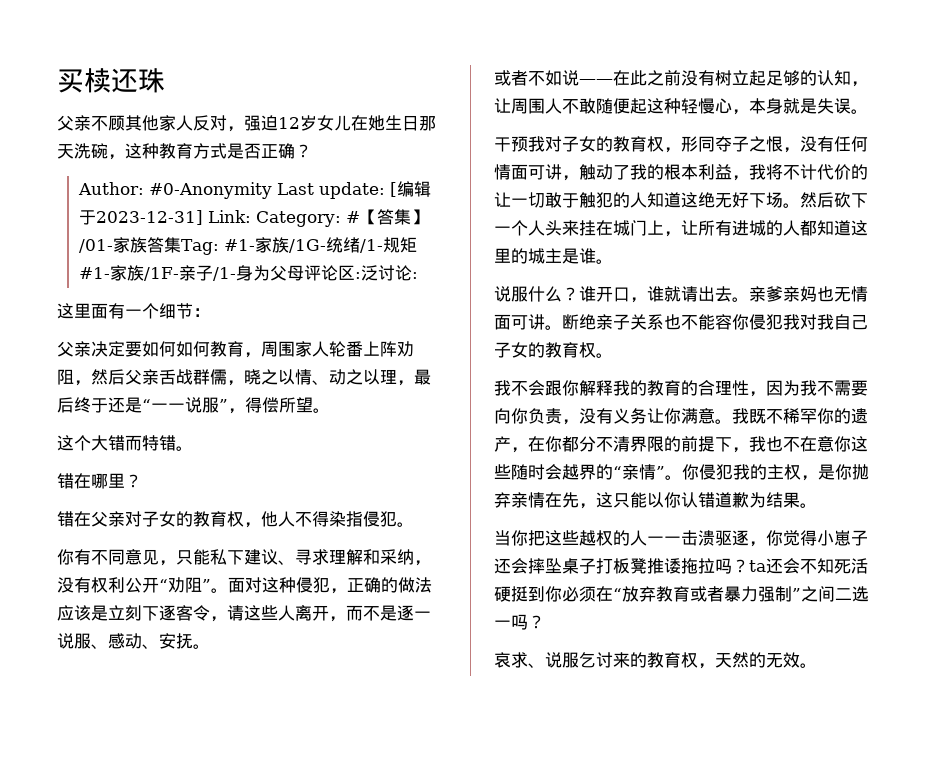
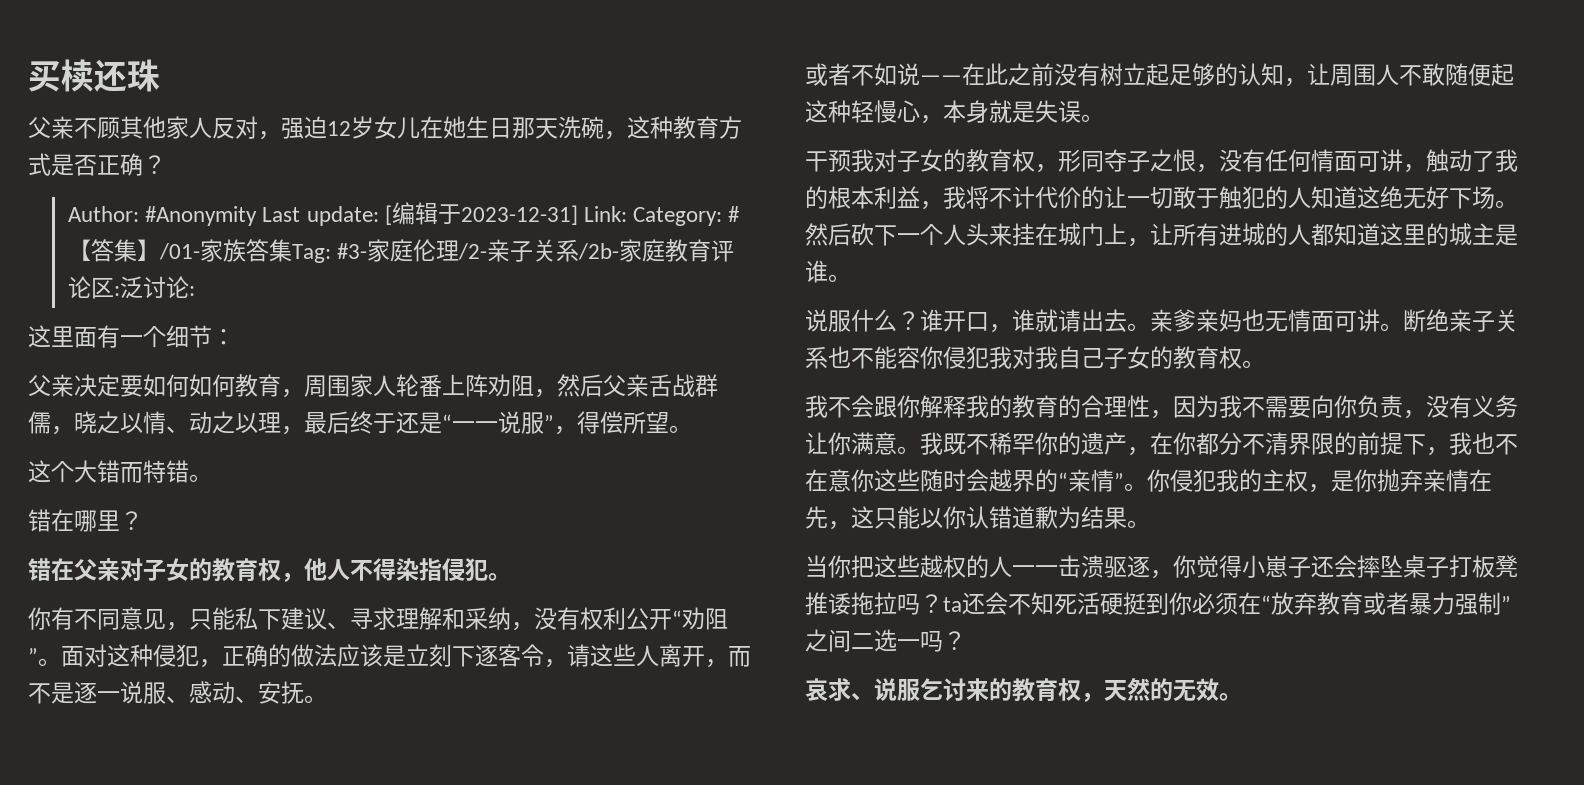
[148,182,272,199] #0-Anonymity -> [145,206,258,226] #Anonymity
[223,237,417,253] [78,265,304,281] #1-家族/1G-统绪/1-规矩#1-家族/1F-亲子/1-身为父母 -> [337,239,712,262] #3-家庭伦理/2-亲子关系/2b-家庭教育

